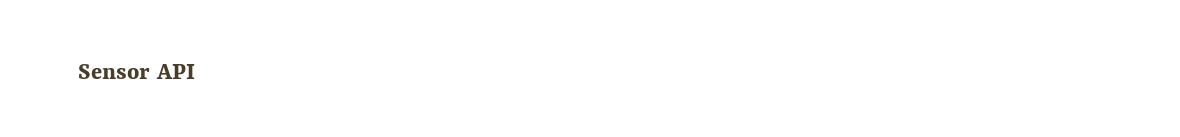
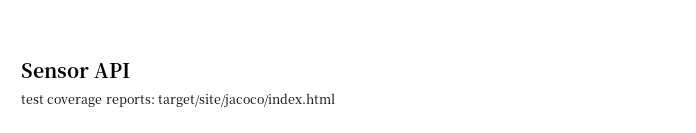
(196, 71) none -> [21,93,336,108] // test coverage reports: target/site/jacoco/index.html

